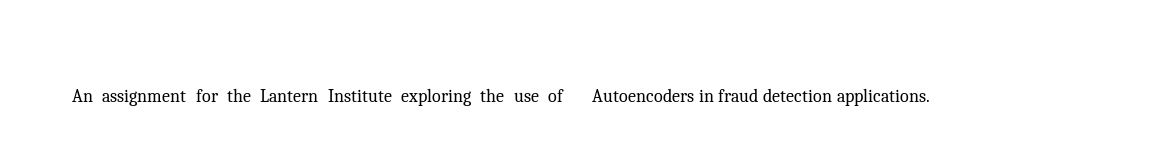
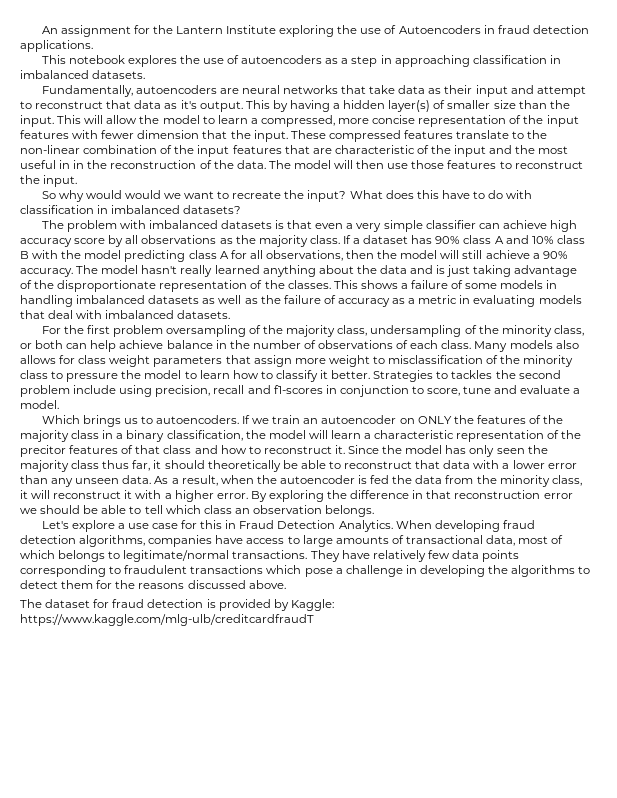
(930, 97) none -> [41,55,561,67] [20,70,146,79] [41,85,586,97] [20,100,570,112] [20,115,579,127] [20,130,548,142] [20,145,569,157] [20,160,583,169] [20,175,78,187] [41,190,533,202] [20,205,242,214] [41,220,577,232] [20,235,585,247] [20,250,568,262] [20,265,578,277] [20,280,558,292] [20,295,582,307] [20,310,231,319] [41,325,584,337] [20,340,579,352] [20,355,574,367] [20,370,561,382] [20,385,581,397] [20,400,59,409] [41,415,564,427] [20,430,582,442] [20,445,548,457] [20,460,577,472] [20,475,582,487] [20,490,573,502] [20,505,375,517] [41,520,535,532] [20,535,564,547] [20,550,520,562] [20,565,591,577] [20,580,286,589] [20,599,334,611] [20,614,314,626] // This notebook explores the use of autoencoders as a step in approaching classification in imbalanced datasets. // Fundamentally, autoencoders are neural networks that take data as their input and attempt to reconstruct that data as it's output. This by having a hidden layer(s) of smaller size than the input. This will allow the model to learn a compressed, more concise representation of the input features with fewer dimension that the input. These compressed features translate to the non-linear combination of the input features that are characteristic of the input and the most useful in in the reconstruction of the data. The model will then use those features to reconstruct the input. // So why would would we want to recreate the input? What does this have to do with classification in imbalanced datasets? // The problem with imbalanced datasets is that even a very simple classifier can achieve high accuracy score by all observations as the majority class. If a dataset has 90% class A and 10% class B with the model predicting class A for all observations, then the model will still achieve a 90% accuracy. The model hasn't really learned anything about the data and is just taking advantage of the disproportionate representation of the classes. This shows a failure of some models in handling imbalanced datasets as well as the failure of accuracy as a metric in evaluating models that deal with imbalanced datasets. // For the first problem oversampling of the majority class, undersampling of the minority class, or both can help achieve balance in the number of observations of each class. Many models also allows for class weight parameters that assign more weight to misclassification of the minority class to pressure the model to learn how to classify it better. Strategies to tackles the second problem include using precision, recall and f1-scores in conjunction to score, tune and evaluate a model. // Which brings us to autoencoders. If we train an autoencoder on ONLY the features of the majority class in a binary classification, the model will learn a characteristic representation of the precitor features of that class and how to reconstruct it. Since the model has only seen the majority class thus far, it should theoretically be able to reconstruct that data with a lower error than any unseen data. As a result, when the autoencoder is fed the data from the minority class, it will reconstruct it with a higher error. By exploring the difference in that reconstruction error we should be able to tell which class an observation belongs. // Let's explore a use case for this in Fraud Detection Analytics. When developing fraud detection algorithms, companies have access to large amounts of transactional data, most of which belongs to legitimate/normal transactions. They have relatively few data points corresponding to fraudulent transactions which pose a challenge in developing the algorithms to detect them for the reasons discussed above. // The dataset for fraud detection is provided by Kaggle: https://www.kaggle.com/mlg-ulb/creditcardfraudT

